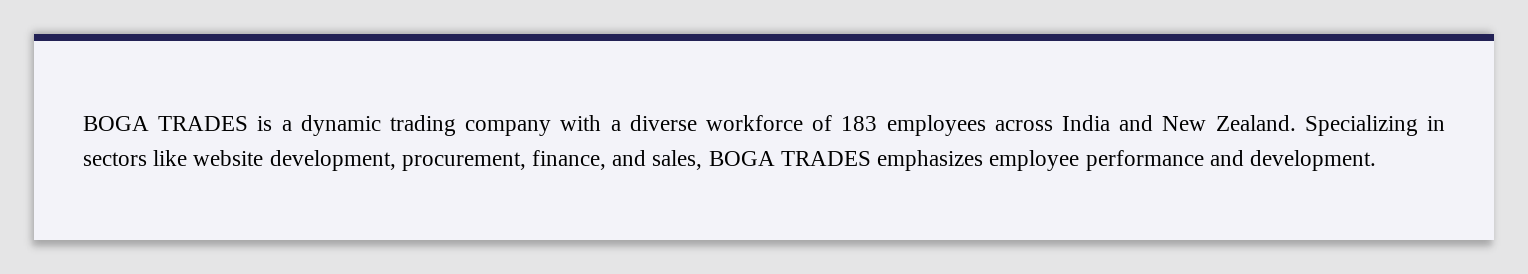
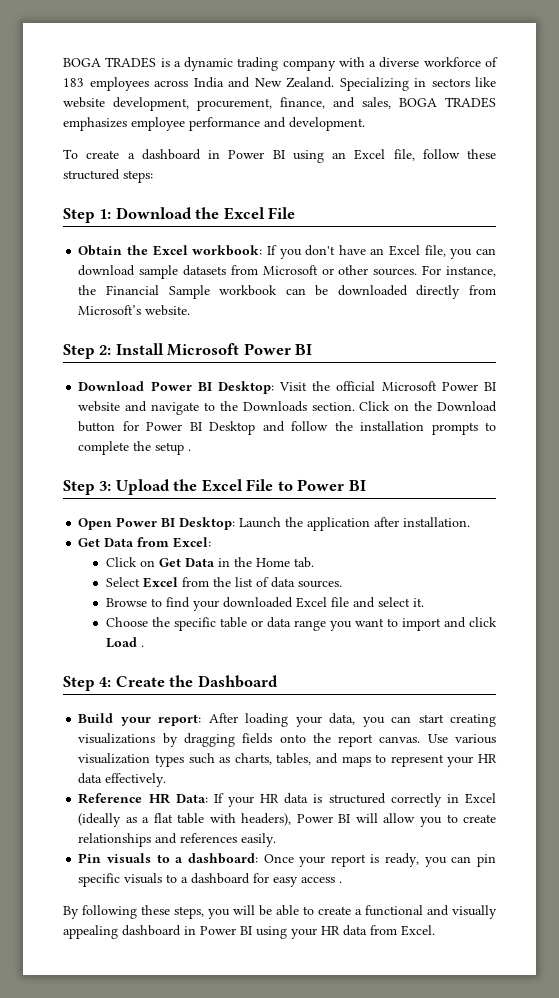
(1376, 160) none -> [63,149,496,163] [63,169,153,183] [63,207,296,223] [78,245,496,259] [78,265,496,279] [78,285,496,299] [78,305,191,316] [63,343,313,359] [78,381,497,394] [78,401,498,415] [78,421,496,435] [78,441,192,455] [63,479,366,495] [78,517,471,531] [78,537,212,548] [105,557,314,568] [105,577,342,588] [105,597,424,611] [105,617,498,631] [105,637,144,648] [63,675,278,691] [78,713,496,727] [78,733,496,747] [78,753,498,767] [78,773,167,787] [78,793,496,807] [78,813,496,827] [78,833,277,847] [78,853,496,867] [78,873,343,887] [63,905,497,919] [63,925,435,939] // To create a dashboard in Power BI using an Excel file, follow these structured steps: // Step 1: Download the Excel File // Obtain the Excel workbook: If you don't have an Excel file, you can download sample datasets from Microsoft or other sources. For instance, the Financial Sample workbook can be downloaded directly from Microsoft’s website. // Step 2: Install Microsoft Power BI // Download Power BI Desktop: Visit the official Microsoft Power BI website and navigate to the Downloads section. Click on the Download button for Power BI Desktop and follow the installation prompts to complete the setup . // Step 3: Upload the Excel File to Power BI // Open Power BI Desktop: Launch the application after installation. // Get Data from Excel: // Click on Get Data in the Home tab. // Select Excel from the list of data sources. // Browse to find your downloaded Excel file and select it. // Choose the specific table or data range you want to import and click Load . // Step 4: Create the Dashboard // Build your report: After loading your data, you can start creating visualizations by dragging fields onto the report canvas. Use various visualization types such as charts, tables, and maps to represent your HR data effectively. // Reference HR Data: If your HR data is structured correctly in Excel (ideally as a flat table with headers), Power BI will allow you to create relationships and references easily. // Pin visuals to a dashboard: Once your report is ready, you can pin specific visuals to a dashboard for easy access . // By following these steps, you will be able to create a functional and visually appealing dashboard in Power BI using your HR data from Excel.

